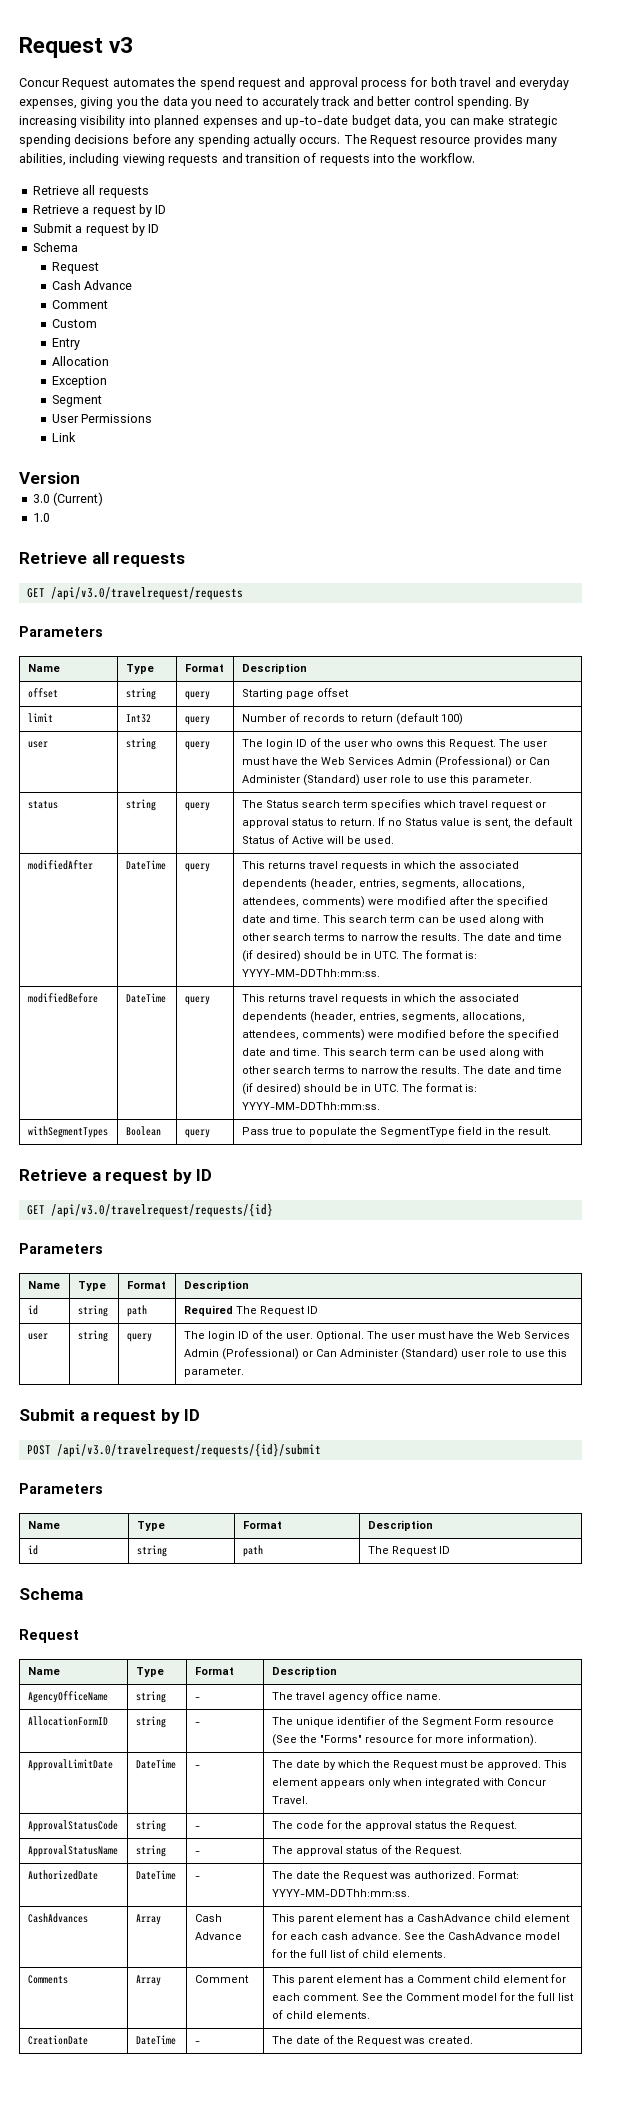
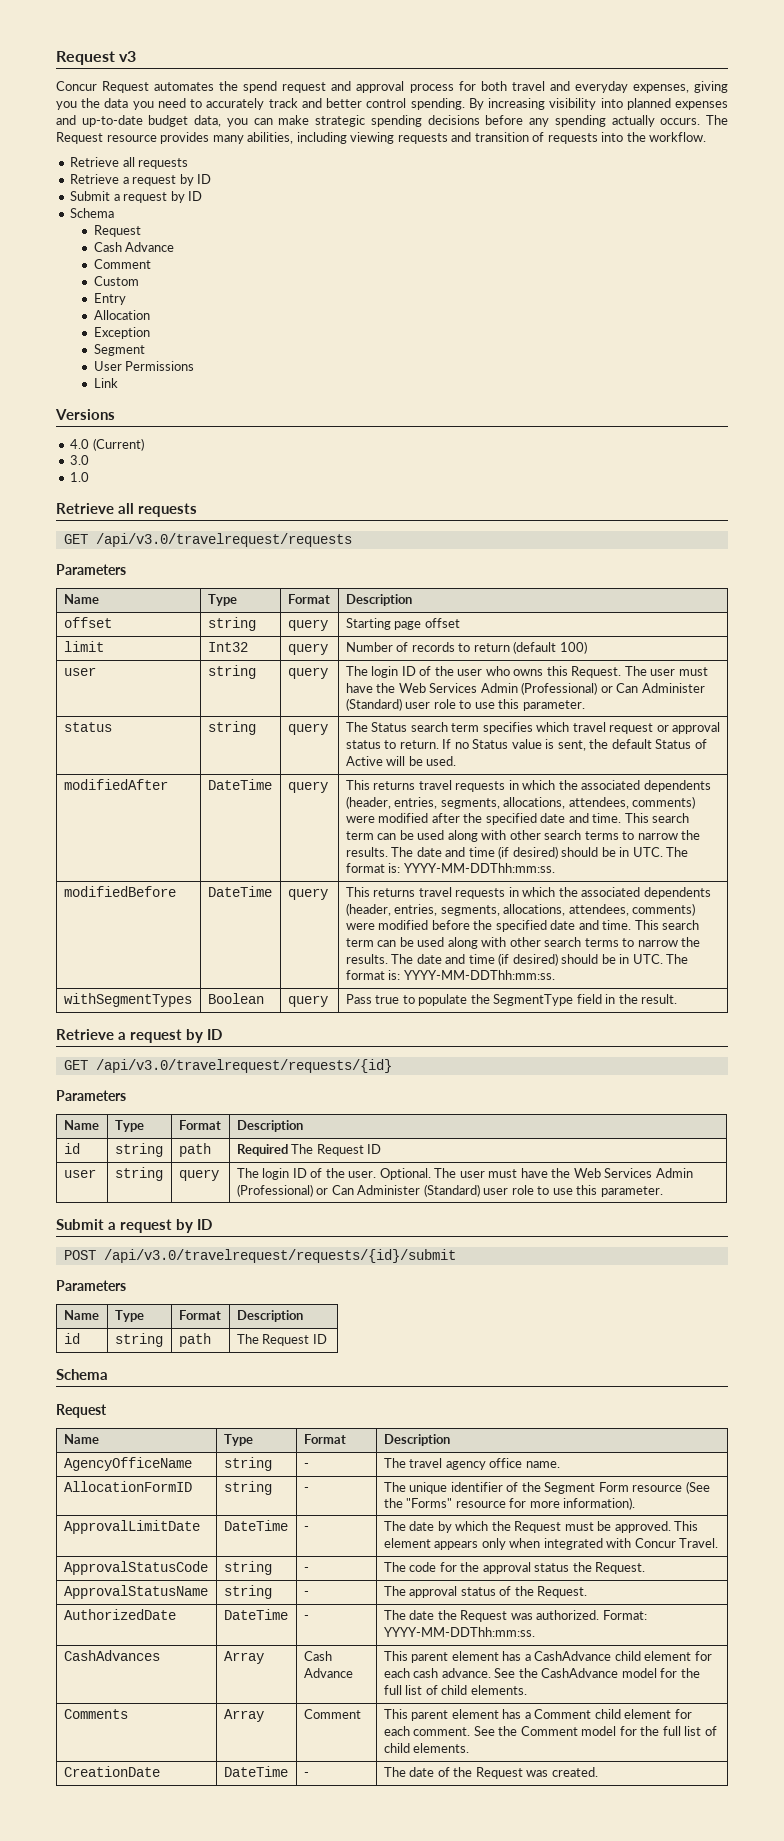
[19,472,80,484] Version -> [55,409,115,420] [70,438,144,451] Versions // 4.0 (Current)
[53,492,104,506] (Current) -> (90, 460) none

